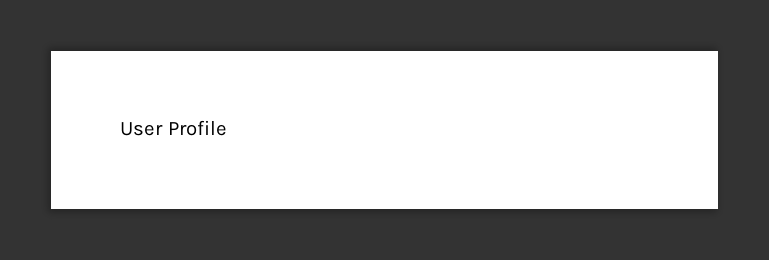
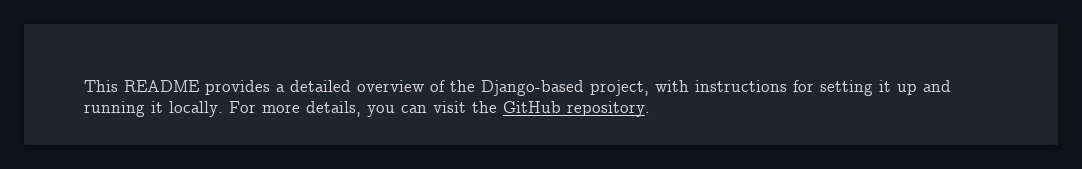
[120,120,227,136] User Profile -> [84,80,951,96] [84,101,650,117] This README provides a detailed overview of the Django-based project, with instructions for setting it up and running it locally. For more details, you can visit the GitHub repository.

